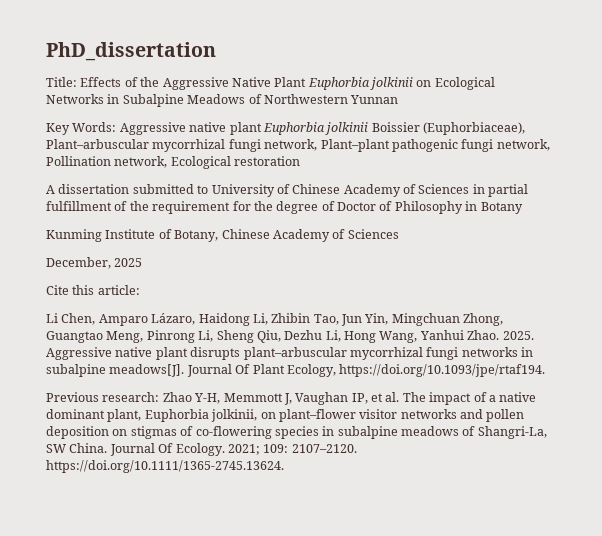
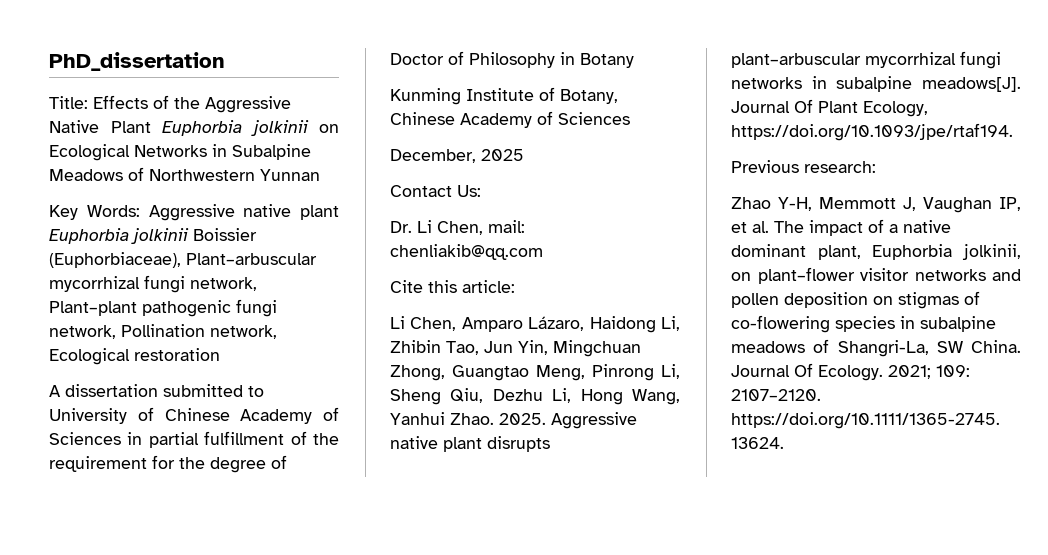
(143, 262) none -> [390,185,481,197] [390,220,525,235] [390,244,543,260] // Contact Us: // Dr. Li Chen, mail: chenliakib@qq.com
(160, 397) none -> (876, 167) //

